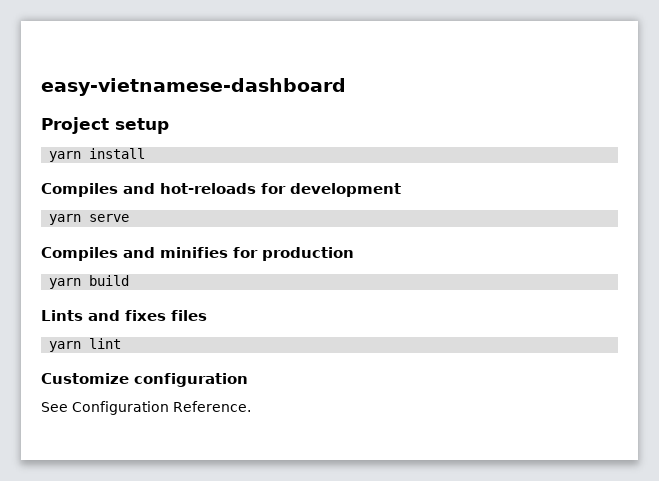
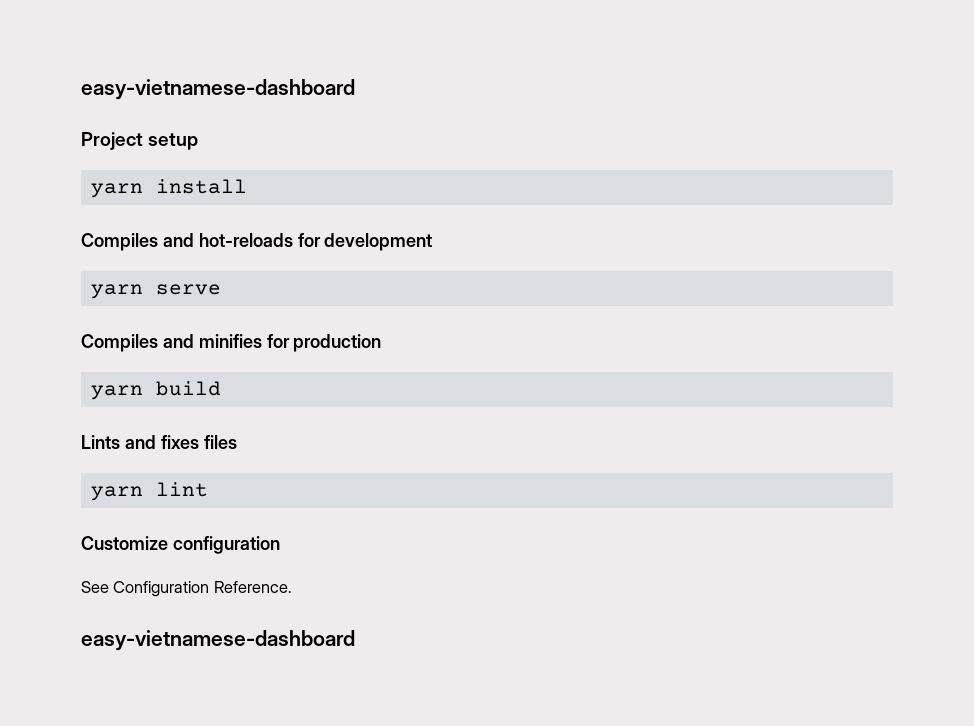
(251, 406) none -> [81,630,355,651] // easy-vietnamese-dashboard

